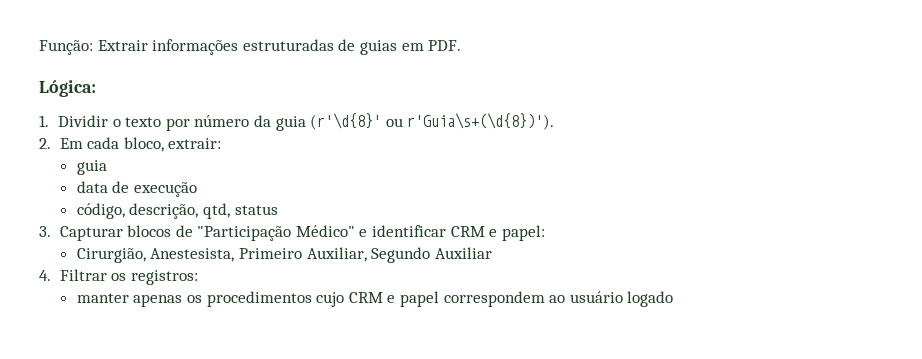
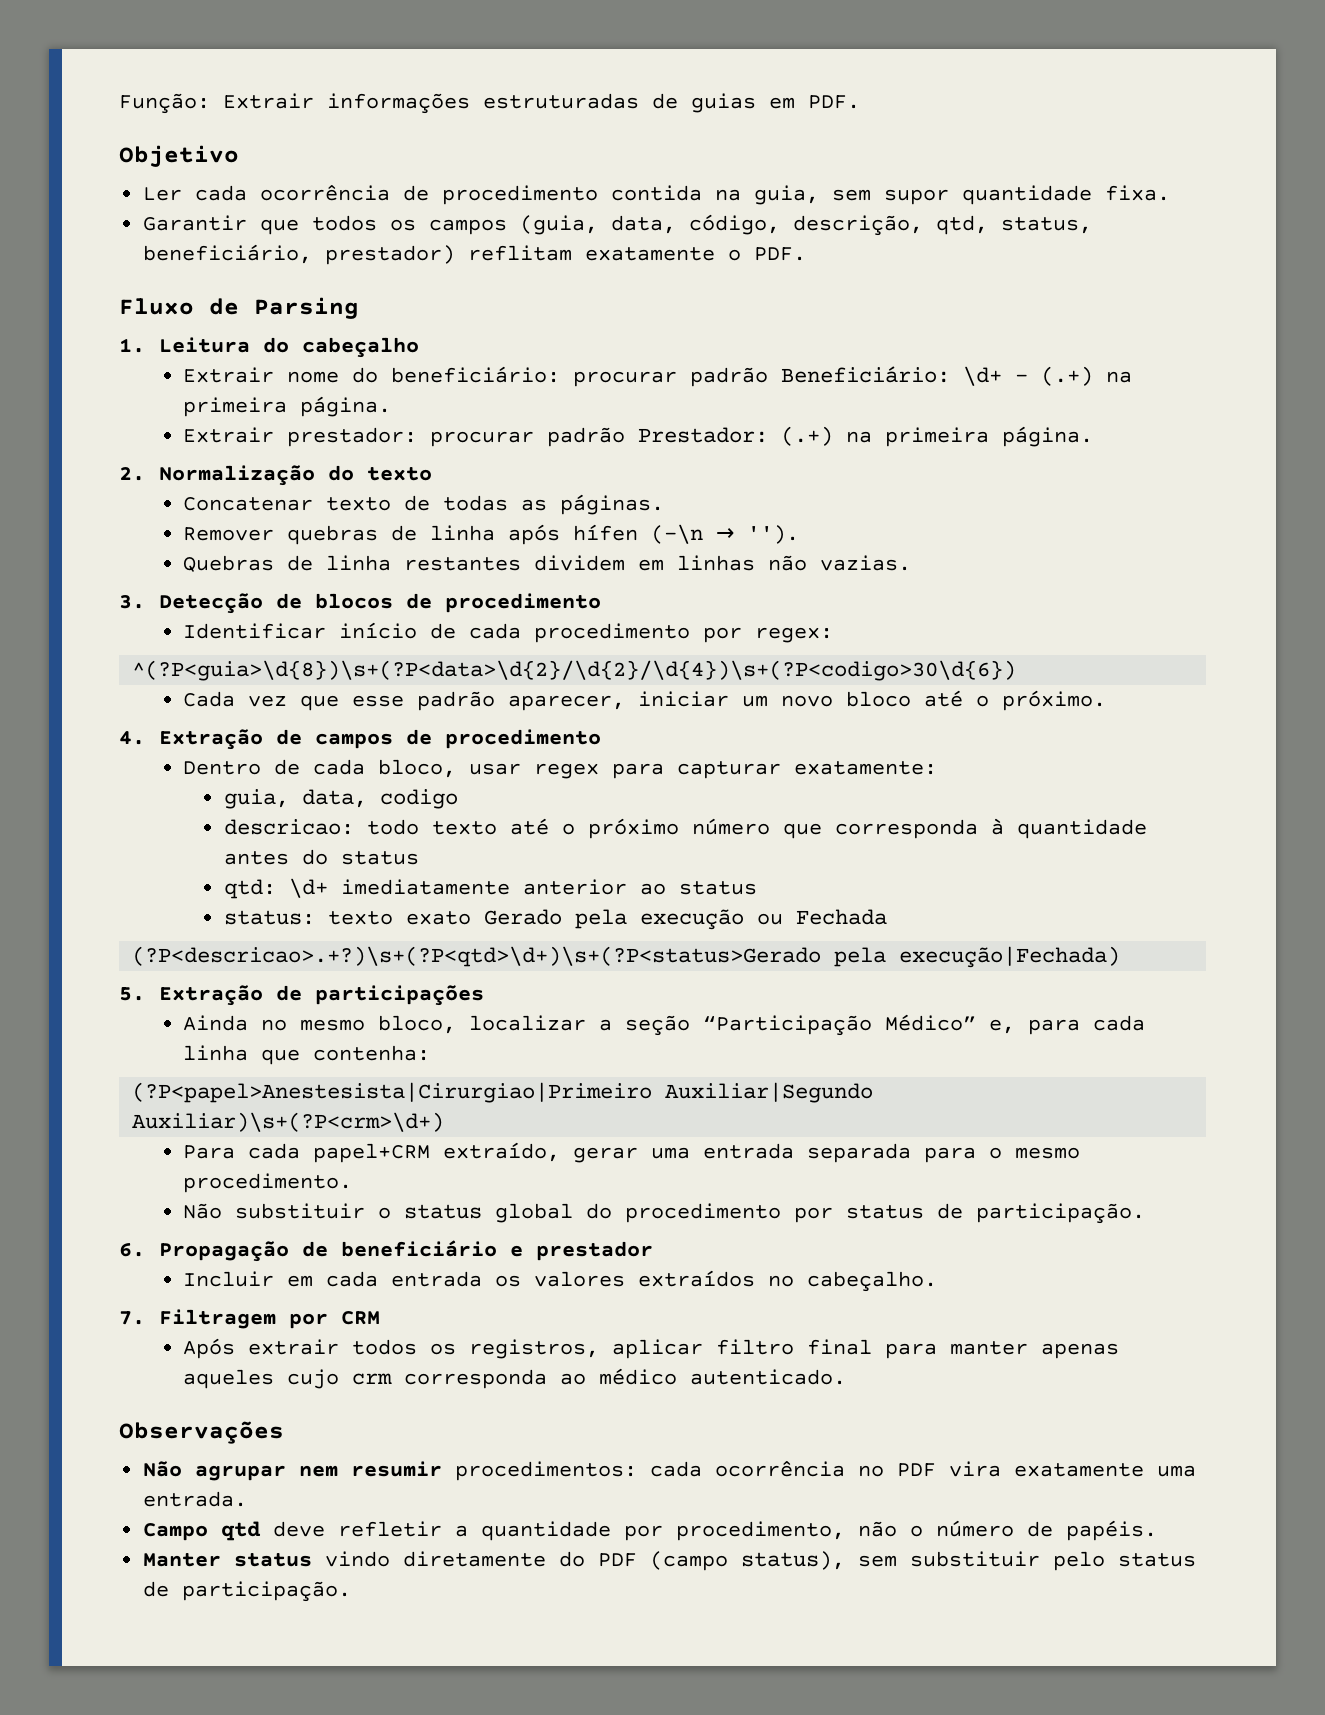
[39,80,96,97] [39,113,555,131] [39,137,222,152] [76,160,107,175] [76,181,197,197] [76,203,278,219] [39,225,545,241] [76,247,492,263] [39,269,198,285] [76,291,674,307] Lógica: // 1. Dividir o texto por número da guia (r'\d{8}' ou r'Guia\s+(\d{8})'). // 2. Em cada bloco, extrair: // guia // data de execução // código, descrição, qtd, status // 3. Capturar blocos de "Participação Médico" e identificar CRM e papel: // Cirurgião, Anestesista, Primeiro Auxiliar, Segundo Auxiliar // 4. Filtrar os registros: // manter apenas os procedimentos cujo CRM e papel correspondem ao usuário logado -> [119,145,239,167] [143,185,1171,205] [143,214,1093,236] [143,244,807,265] [119,297,359,319] [119,337,420,358] [183,366,1133,387] [183,396,392,417] [183,426,1094,447] [119,465,433,486] [183,494,665,515] [183,524,800,545] [183,555,912,572] [119,593,602,614] [183,622,834,643] [132,660,1017,681] [183,690,1107,711] [119,729,602,750] [183,759,938,779] [223,789,458,809] [223,818,1147,839] [223,849,419,865] [223,878,757,899] [223,909,887,930] [132,946,1121,968] [119,985,485,1006] [183,1014,1146,1036] [183,1045,431,1065] [132,1082,874,1103] [132,1112,445,1132] [183,1142,1081,1163] [183,1173,353,1193] [183,1203,1146,1224] [119,1240,654,1262] [183,1270,938,1292] [119,1309,381,1329] [183,1338,1120,1359] [183,1368,847,1389] [119,1421,284,1444] [143,1461,1197,1481] [143,1491,248,1507] [143,1520,1158,1541] [143,1551,1197,1571] [143,1581,352,1602] Objetivo // Ler cada ocorrência de procedimento contida na guia, sem supor quantidade fixa. // Garantir que todos os campos (guia, data, código, descrição, qtd, status, beneficiário, prestador) reflitam exatamente o PDF. // Fluxo de Parsing // 1. Leitura do cabeçalho // Extrair nome do beneficiário: procurar padrão Beneficiário: \d+ - (.+) na primeira página. // Extrair prestador: procurar padrão Prestador: (.+) na primeira página. // 2. Normalização do texto // Concatenar texto de todas as páginas. // Remover quebras de linha após hífen (-\n → ''). // Quebras de linha restantes dividem em linhas não vazias. // 3. Detecção de blocos de procedimento // Identificar início de cada procedimento por regex: // ^(?P<guia>\d{8})\s+(?P<data>\d{2}/\d{2}/\d{4})\s+(?P<codigo>30\d{6}) // Cada vez que esse padrão aparecer, iniciar um novo bloco até o próximo. // 4. Extração de campos de procedimento // Dentro de cada bloco, usar regex para capturar exatamente: // guia, data, codigo // descricao: todo texto até o próximo número que corresponda à quantidade antes do status // qtd: \d+ imediatamente anterior ao status // status: texto exato Gerado pela execução ou Fechada // (?P<descricao>.+?)\s+(?P<qtd>\d+)\s+(?P<status>Gerado pela execução|Fechada) // 5. Extração de participações // Ainda no mesmo bloco, localizar a seção “Participação Médico” e, para cada linha que contenha: // (?P<papel>Anestesista|Cirurgiao|Primeiro Auxiliar|Segundo Auxiliar)\s+(?P<crm>\d+) // Para cada papel+CRM extraído, gerar uma entrada separada para o mesmo procedimento. // Não substituir o status global do procedimento por status de participação. // 6. Propagação de beneficiário e prestador // Incluir em cada entrada os valores extraídos no cabeçalho. // 7. Filtragem por CRM // Após extrair todos os registros, aplicar filtro final para manter apenas aqueles cujo crm corresponda ao médico autenticado. // Observações // Não agrupar nem resumir procedimentos: cada ocorrência no PDF vira exatamente uma entrada. // Campo qtd deve refletir a quantidade por procedimento, não o número de papéis. // Manter status vindo diretamente do PDF (campo status), sem substituir pelo status de participação.

